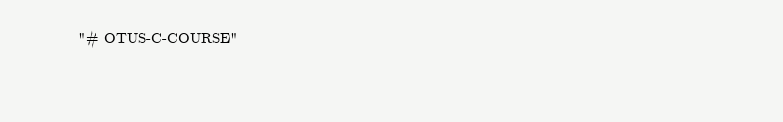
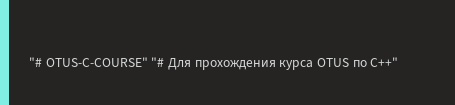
(238, 38) none -> [151,57,399,70] "# Для прохождения курса OTUS по C++"

